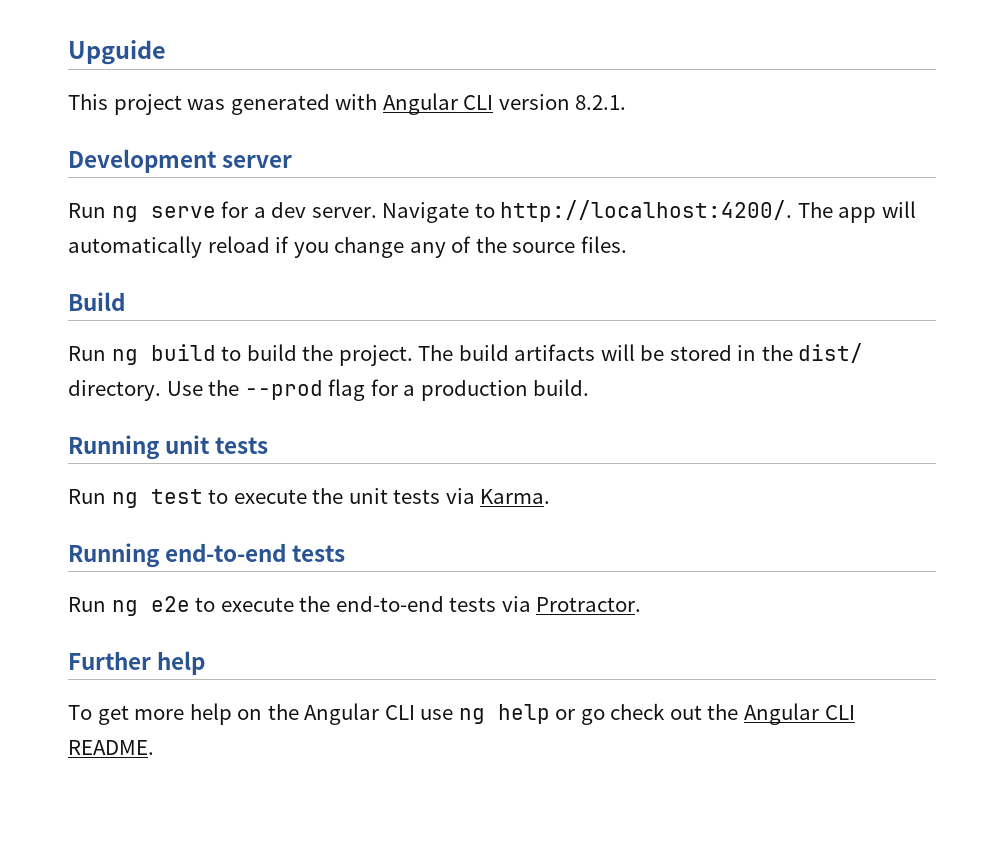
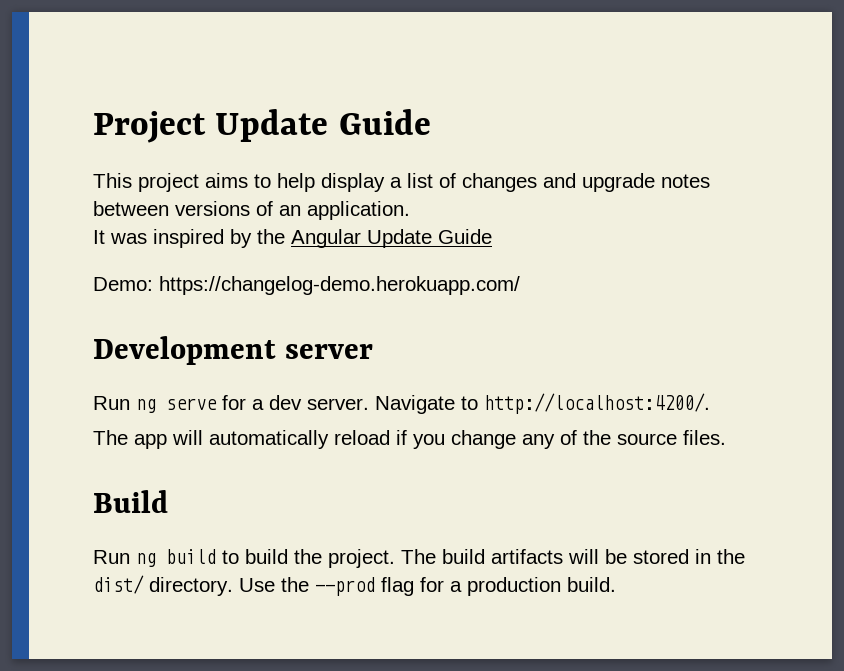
[68,40,166,65] Upguide -> [93,109,431,143] Project Update Guide
[187,93,627,115] was generated with Angular CLI version 8.2.1. -> [205,173,710,192] [93,201,410,220] [93,229,492,248] [93,276,520,295] aims to help display a list of changes and upgrade notes between versions of an application. // It was inspired by the Angular Update Guide // Demo: https://changelog-demo.herokuapp.com/
(793, 211) none -> (710, 403) //
[68,435,269,460] [68,488,551,508] [68,543,346,568] [68,596,642,616] [68,651,206,675] [68,703,855,725] [68,740,154,755] // Running unit tests // Run ng test to execute the unit tests via Karma. // Running end-to-end tests // Run ng e2e to execute the end-to-end tests via Protractor. // Further help // To get more help on the Angular CLI use ng help or go check out the Angular CLI README. -> (616, 584) none

